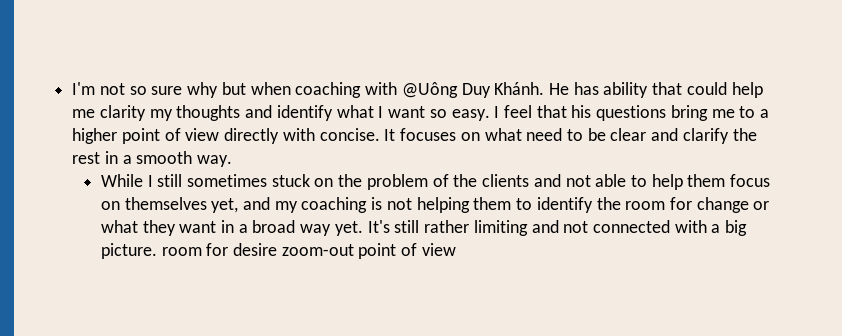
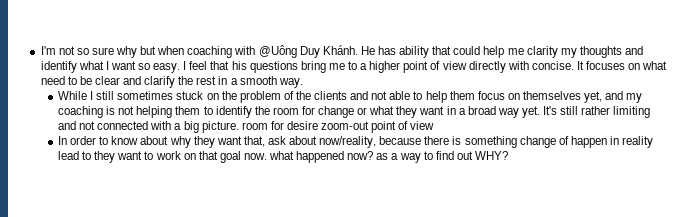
(456, 249) none -> [57,136,654,148] [57,151,508,163] // In order to know about why they want that, ask about now/reality, because there is something change of happen in reality lead to they want to work on that goal now. what happened now? as a way to find out WHY?

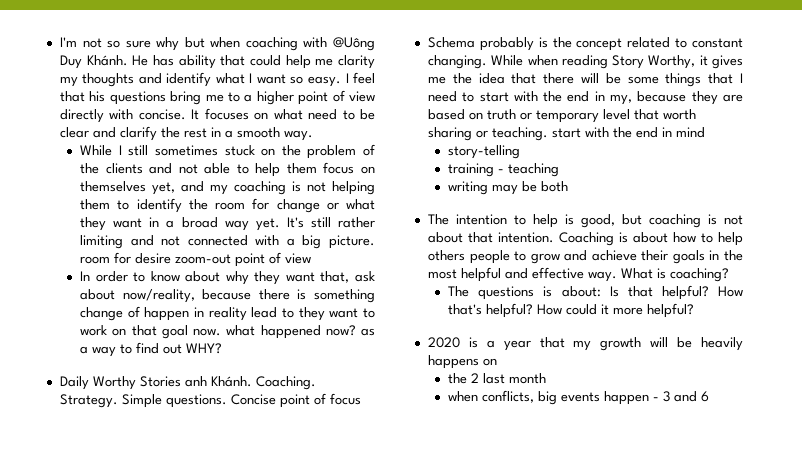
(508, 155) none -> [59,376,316,390] [59,393,361,408] [427,37,743,51] [427,55,743,69] [427,73,743,87] [427,91,743,105] [427,109,696,123] [427,127,705,141] [448,145,521,159] [448,163,560,177] [448,181,569,195] [427,214,743,228] [427,232,743,246] [427,250,743,264] [427,267,729,282] [448,285,743,300] [448,303,695,318] [427,337,743,351] [427,355,497,369] [448,373,547,384] [448,390,710,405] // Daily Worthy Stories anh Khánh. Coaching. Strategy. Simple questions. Concise point of focus // Schema probably is the concept related to constant changing. While when reading Story Worthy, it gives me the idea that there will be some things that I need to start with the end in my, because they are based on truth or temporary level that worth sharing or teaching. start with the end in mind // story-telling // training - teaching // writing may be both // The intention to help is good, but coaching is not about that intention. Coaching is about how to help others people to grow and achieve their goals in the most helpful and effective way. What is coaching? // The questions is about: Is that helpful? How that's helpful? How could it more helpful? // 2020 is a year that my growth will be heavily happens on // the 2 last month // when conflicts, big events happen - 3 and 6

